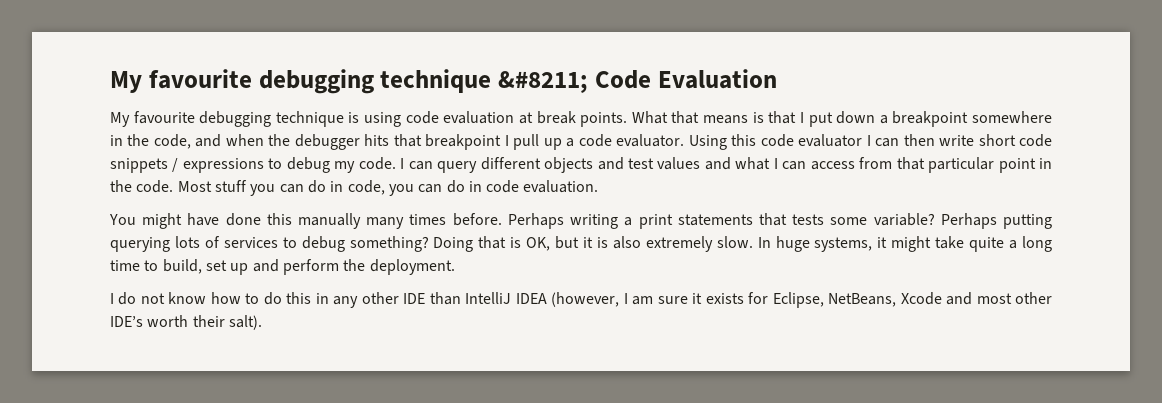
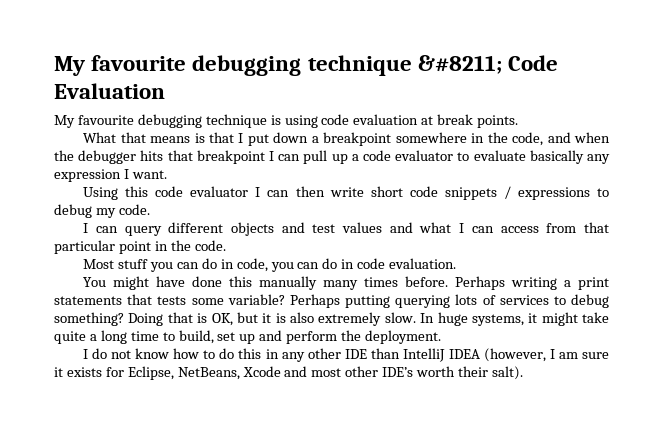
(628, 119) none -> (519, 121) //
(509, 140) none -> [278,154,301,161] can
[616,134,685,147] evaluator. -> [395,150,610,164] [54,169,167,182] evaluator to evaluate basically any expression I want. //
(396, 163) none -> (150, 209) //
(174, 186) none -> (226, 245) //

